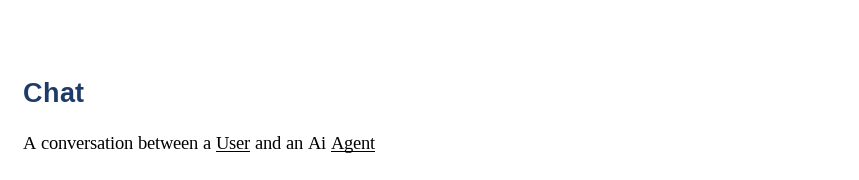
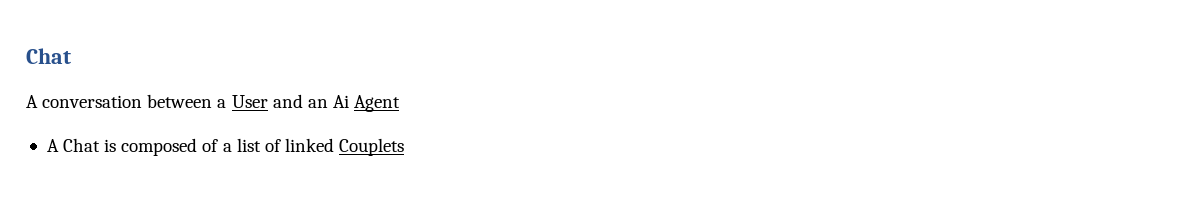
(376, 145) none -> [46,138,405,156] // A Chat is composed of a list of linked Couplets

